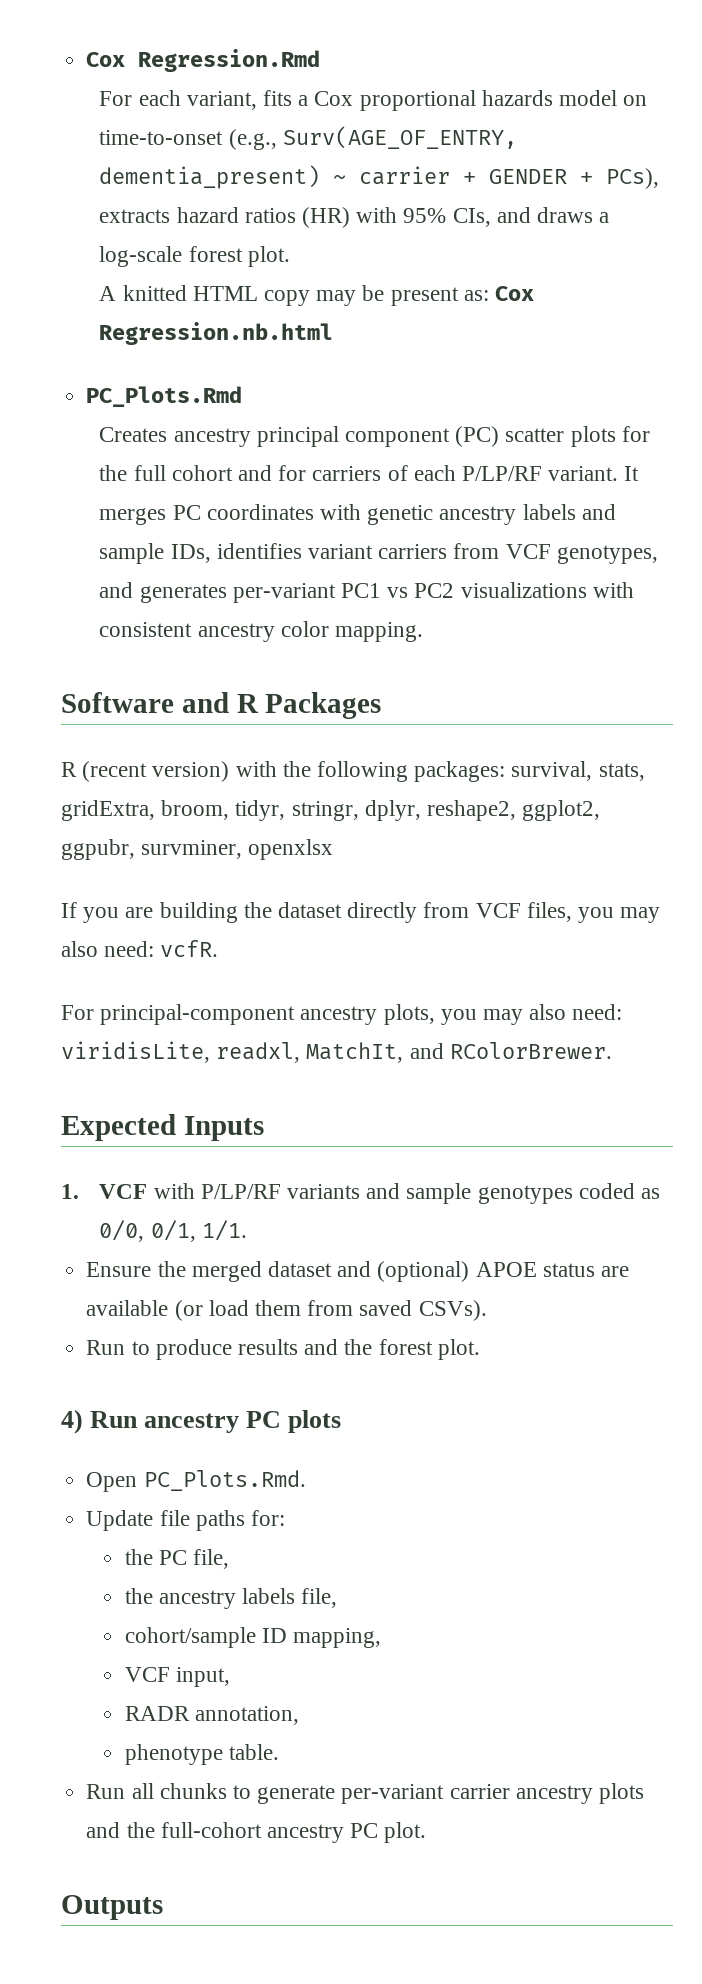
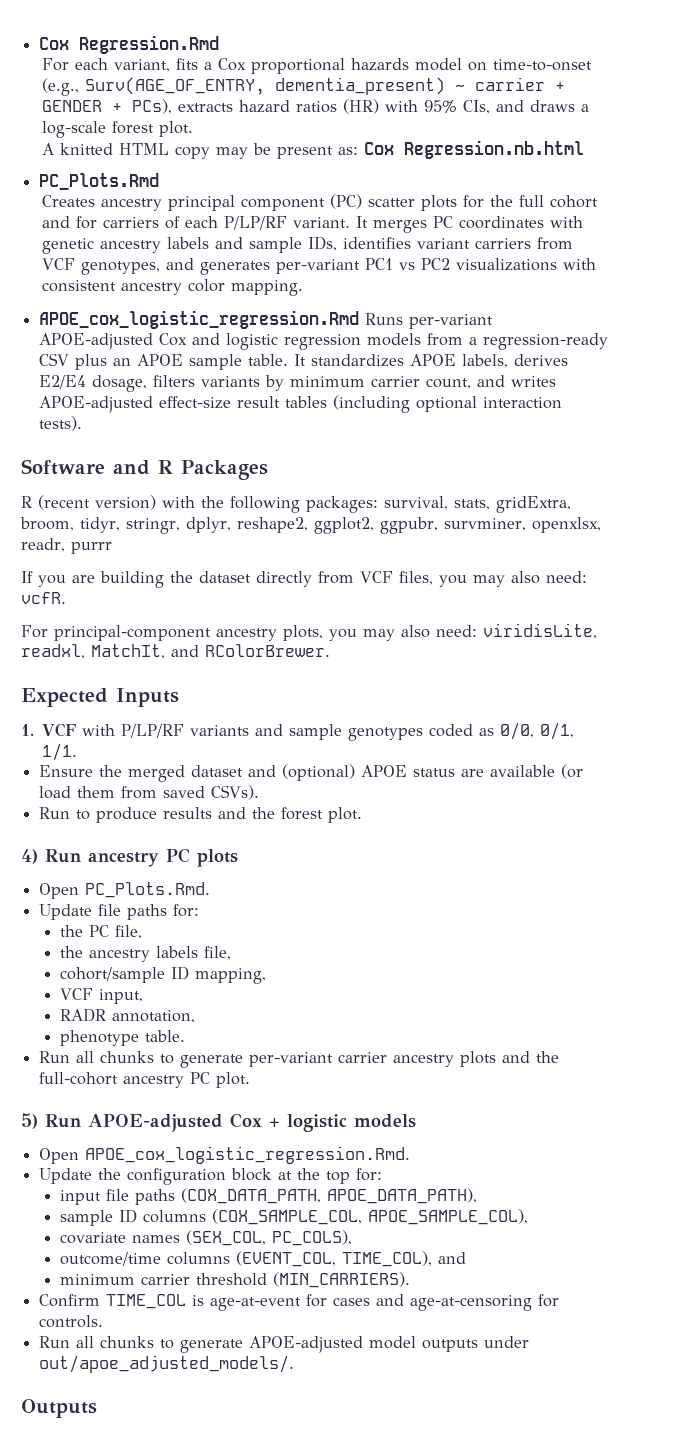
(424, 632) none -> [39,310,494,329] [39,333,609,350] [39,353,569,370] [39,375,557,392] [39,395,563,413] [39,416,83,431] // APOE_cox_logistic_regression.Rmd Runs per-variant APOE-adjusted Cox and logistic regression models from a regression-ready CSV plus an APOE sample table. It standardizes APOE labels, derives E2/E4 dosage, filters variants by minimum carrier count, and writes APOE-adjusted effect-size result tables (including optional interaction tests).
[248,839,334,860] openxlsx -> [532,517,601,533] [21,538,112,554] openxlsx, readr, purrr
(427, 1832) none -> [21,1113,416,1132] [39,1146,411,1164] [39,1168,383,1185] [60,1188,478,1205] [60,1209,529,1226] [60,1230,353,1246] [60,1251,467,1267] [60,1272,411,1288] [39,1294,560,1311] [39,1315,104,1328] [39,1336,530,1353] [39,1355,295,1373] // 5) Run APOE-adjusted Cox + logistic models // Open APOE_cox_logistic_regression.Rmd. // Update the configuration block at the top for: // input file paths (COX_DATA_PATH, APOE_DATA_PATH), // sample ID columns (COX_SAMPLE_COL, APOE_SAMPLE_COL), // covariate names (SEX_COL, PC_COLS), // outcome/time columns (EVENT_COL, TIME_COL), and // minimum carrier threshold (MIN_CARRIERS). // Confirm TIME_COL is age-at-event for cases and age-at-censoring for controls. // Run all chunks to generate APOE-adjusted model outputs under out/apoe_adjusted_models/.

